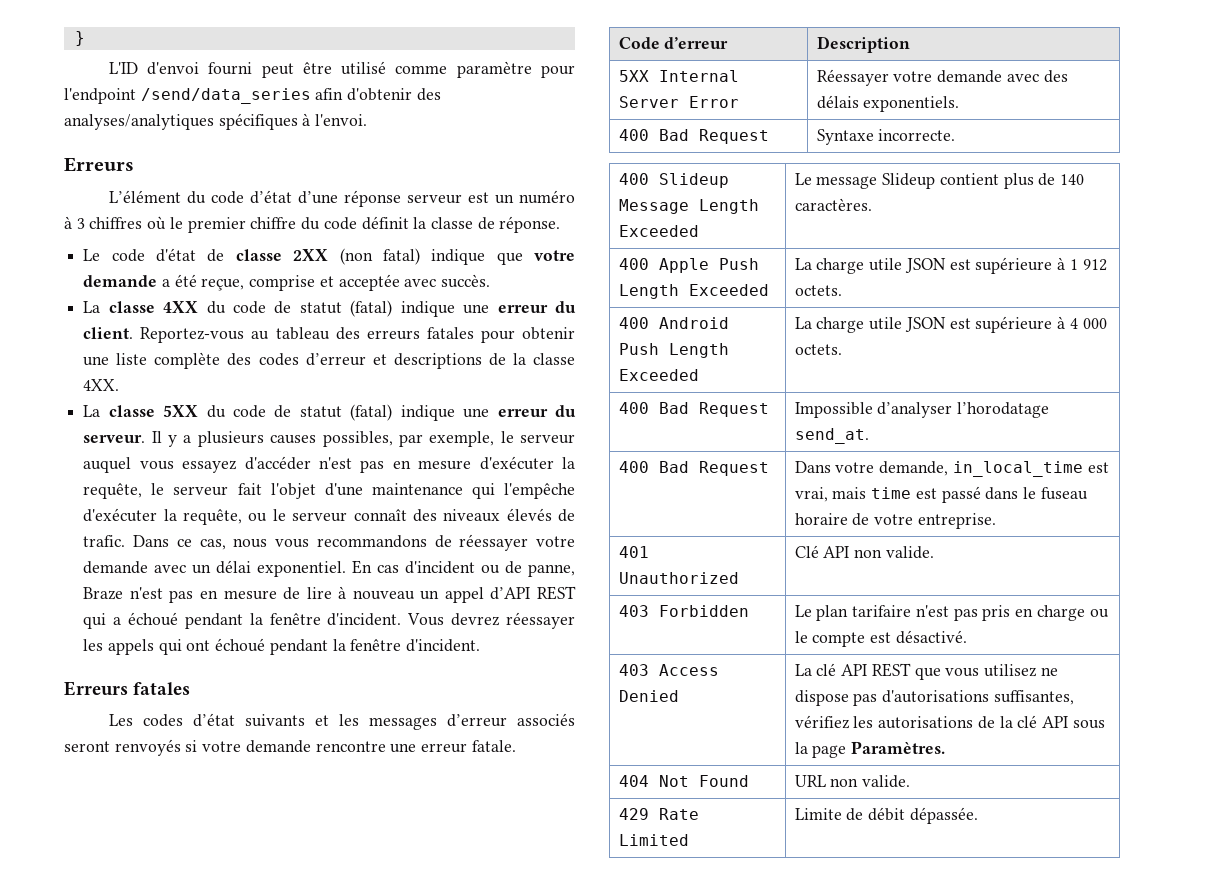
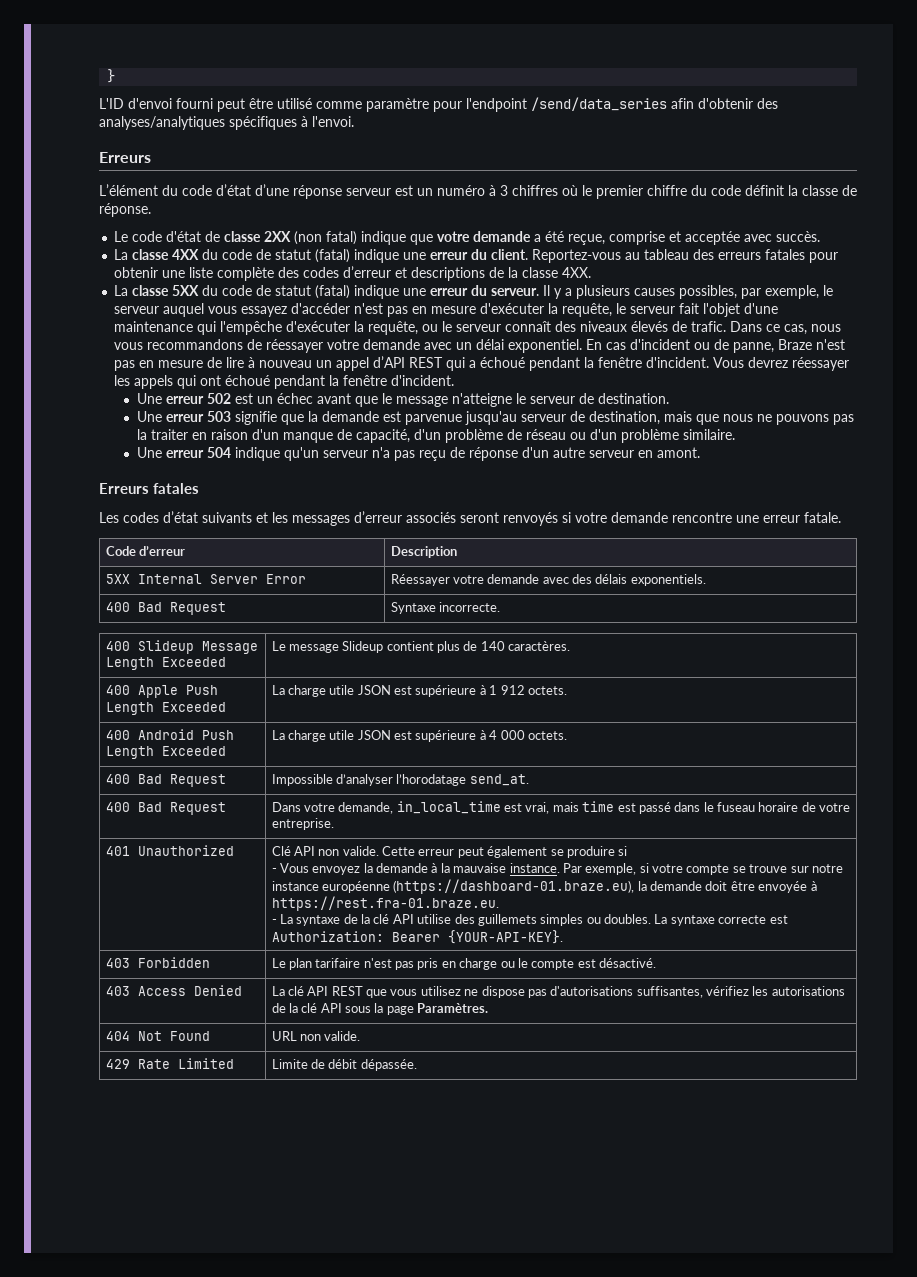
(481, 645) none -> [136,393,669,407] [136,411,854,425] [136,429,735,443] [136,447,700,461] // Une erreur 502 est un échec avant que le message n'atteigne le serveur de destination. // Une erreur 503 signifie que la demande est parvenue jusqu'au serveur de destination, mais que nous ne pouvons pas la traiter en raison d'un manque de capacité, d'un problème de réseau ou d'un problème similaire. // Une erreur 504 indique qu'un serveur n'a pas reçu de réponse d'un autre serveur en amont.
(934, 552) none -> [382,846,628,858] [271,863,843,875] [271,879,817,894] [271,896,499,911] [271,914,788,926] [271,930,563,944] Cette erreur peut également se produire si // - Vous envoyez la demande à la mauvaise instance. Par exemple, si votre compte se trouve sur notre instance européenne (https://dashboard-01.braze.eu), la demande doit être envoyée à https://rest.fra-01.braze.eu. // - La syntaxe de la clé API utilise des guillemets simples ou doubles. La syntaxe correcte est Authorization: Bearer {YOUR-API-KEY}.

